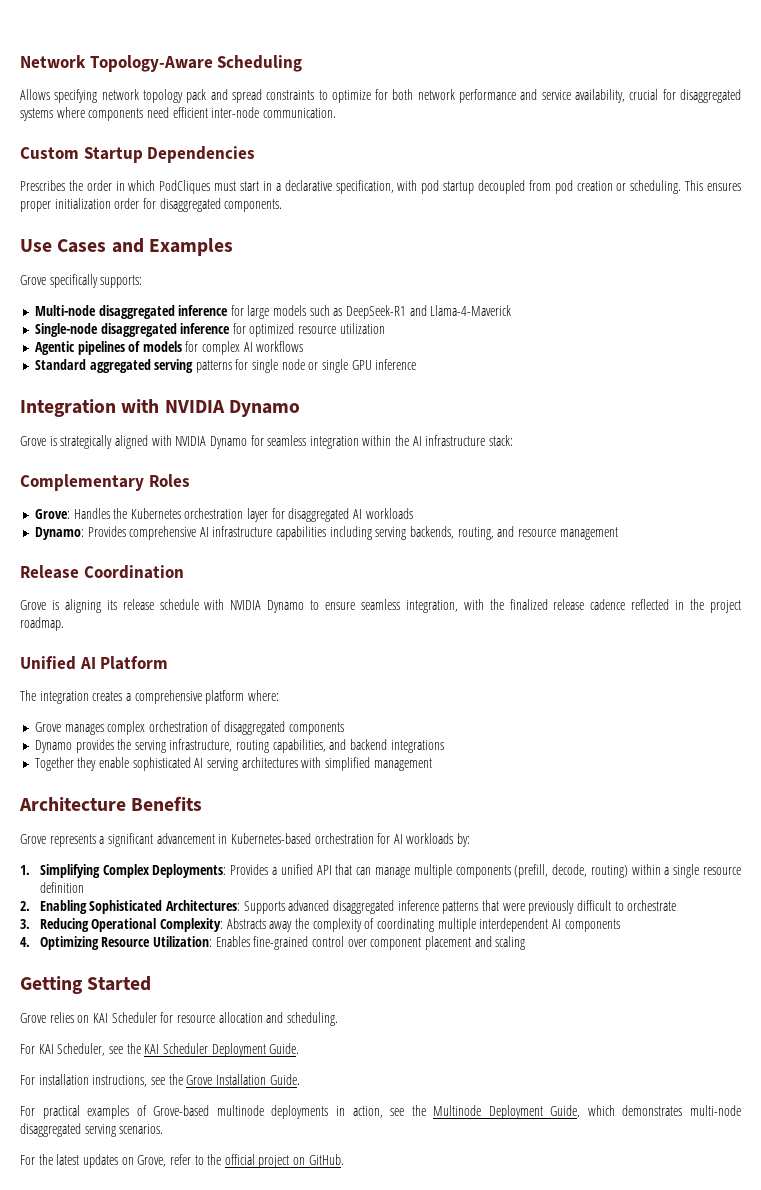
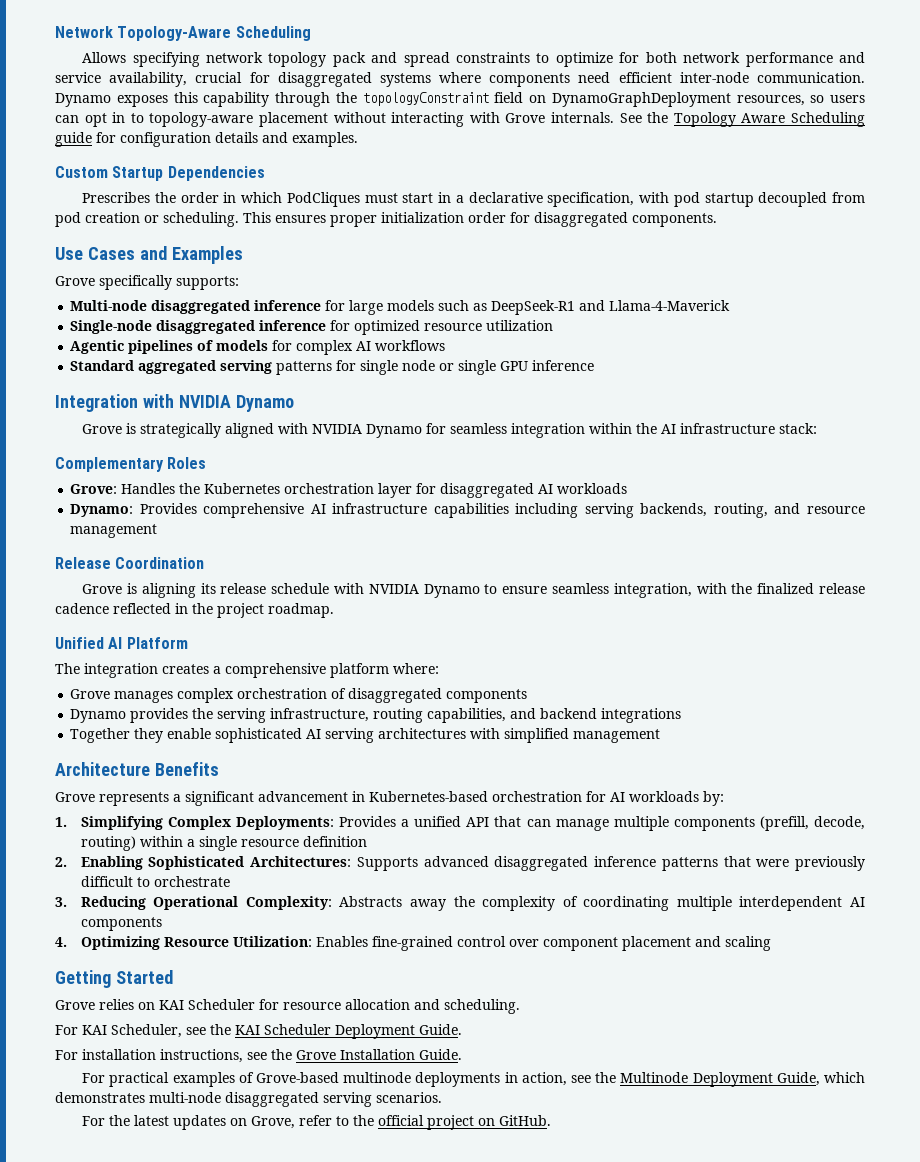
(336, 113) none -> [55,92,865,107] [55,112,866,127] [55,132,358,147] Dynamo exposes this capability through the topologyConstraint field on DynamoGraphDeployment resources, so users can opt in to topology-aware placement without interacting with Grove internals. See the Topology Aware Scheduling guide for configuration details and examples.

